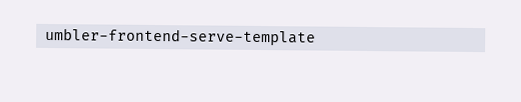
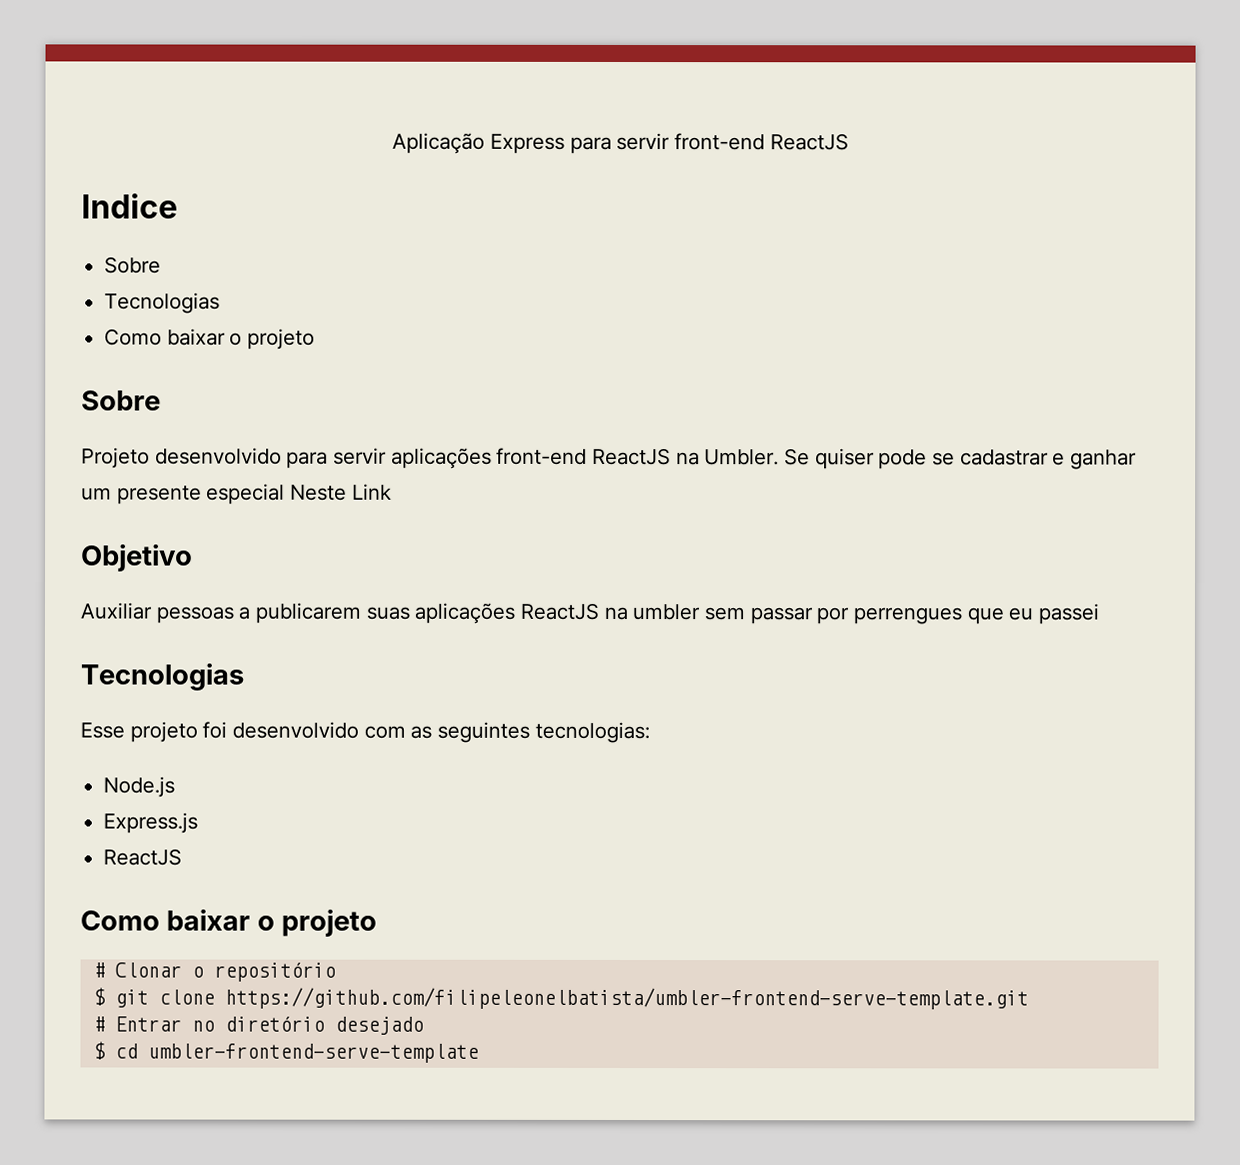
(44, 36) none -> [392,132,849,154] [81,193,178,219] [104,256,162,274] [104,292,221,314] [104,328,316,350] [81,390,161,411] [81,447,1138,470] [81,483,392,505] [81,543,193,572] [80,602,1100,625] [80,662,244,691] [80,721,650,744] [103,776,176,798] [103,812,199,834] [103,848,183,866] [80,908,378,937] [92,962,336,982] [92,987,1029,1010] [92,1016,424,1035] [92,1041,138,1060] Aplicação Express para servir front-end ReactJS // Indice // Sobre // Tecnologias // Como baixar o projeto // Sobre // Projeto desenvolvido para servir aplicações front-end ReactJS na Umbler. Se quiser pode se cadastrar e ganhar um presente especial Neste Link // Objetivo // Auxiliar pessoas a publicarem suas aplicações ReactJS na umbler sem passar por perrengues que eu passei // Tecnologias // Esse projeto foi desenvolvido com as seguintes tecnologias: // Node.js // Express.js // ReactJS // Como baixar o projeto // # Clonar o repositório // $ git clone https://github.com/filipeleonelbatista/umbler-frontend-serve-template.git // # Entrar no diretório desejado // $ cd

